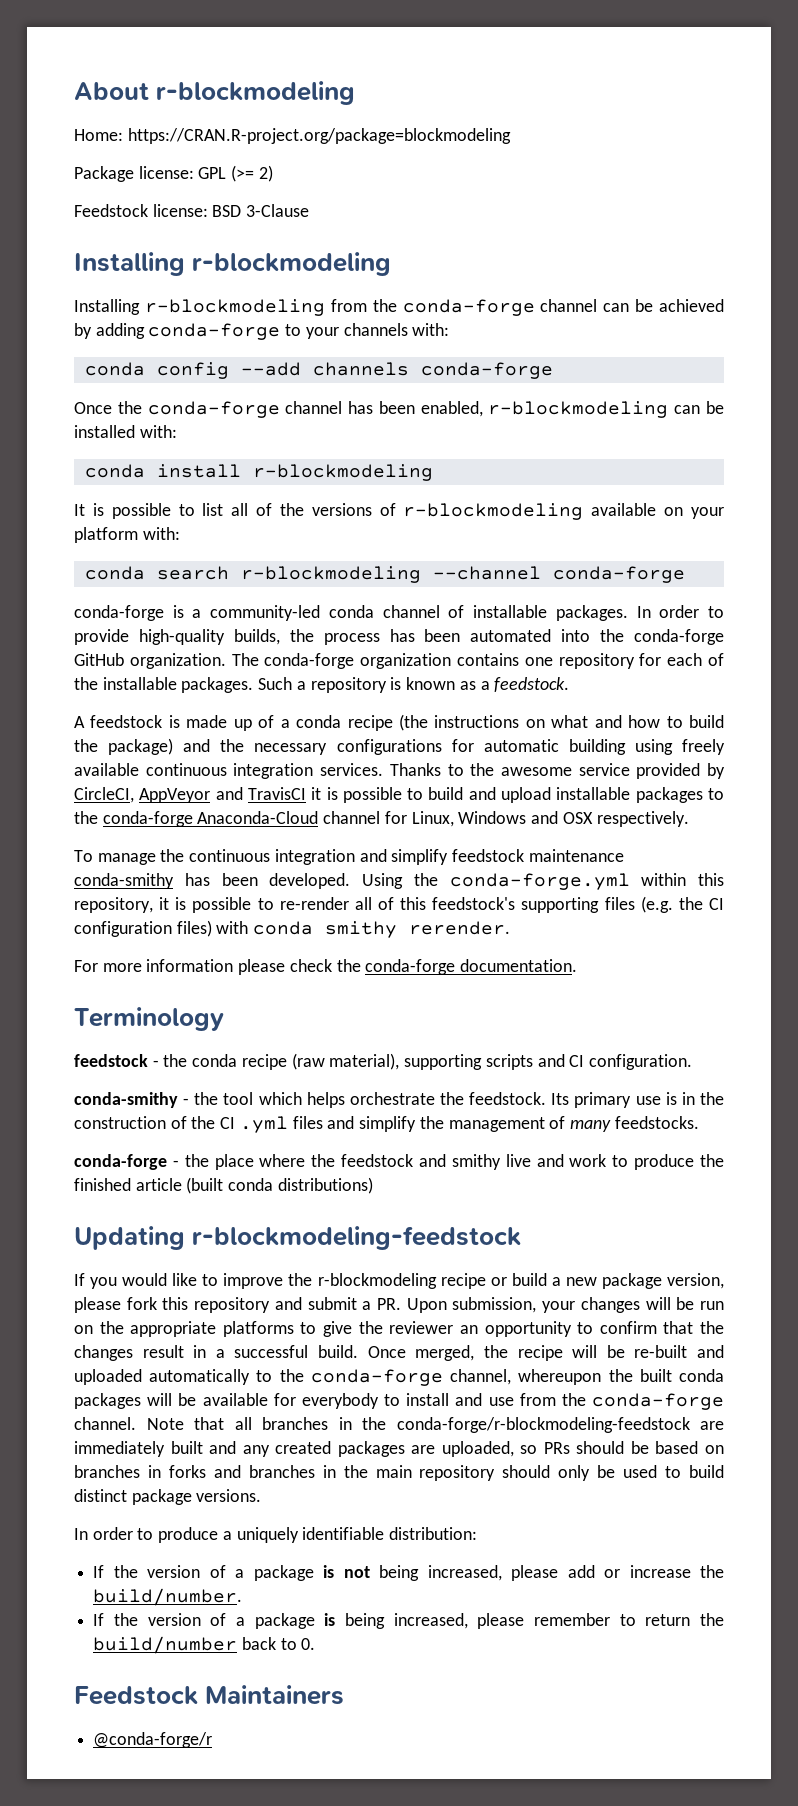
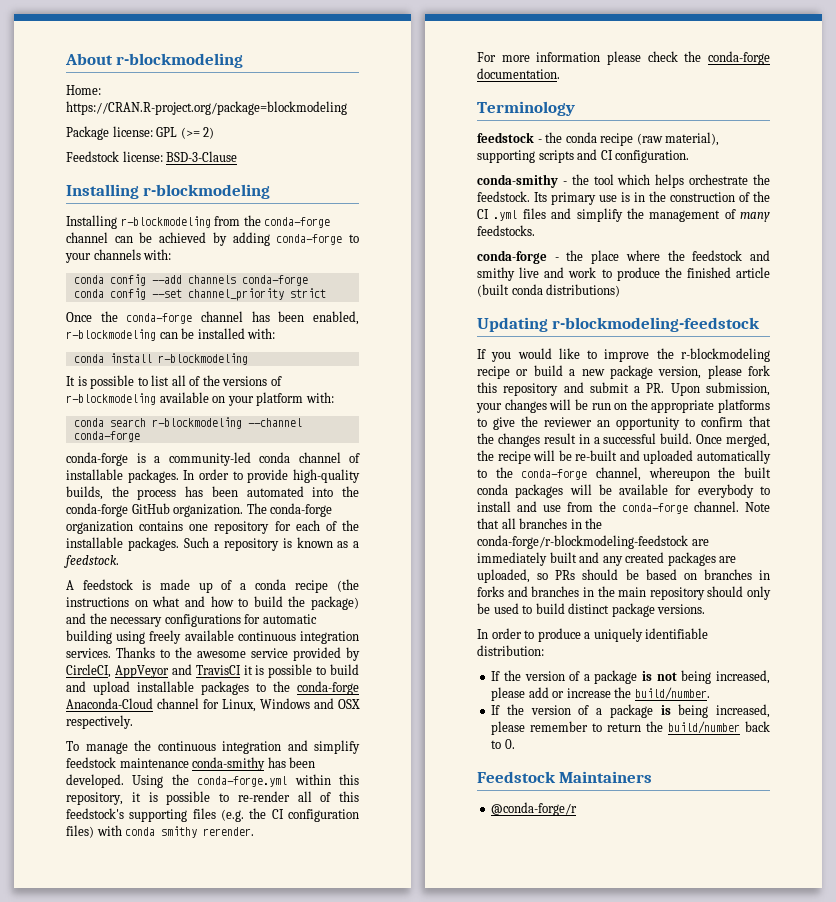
[212,204,310,217] BSD 3-Clause -> [166,151,238,162] BSD-3-Clause
(553, 370) none -> [73,288,326,301] // conda config --set channel_priority strict

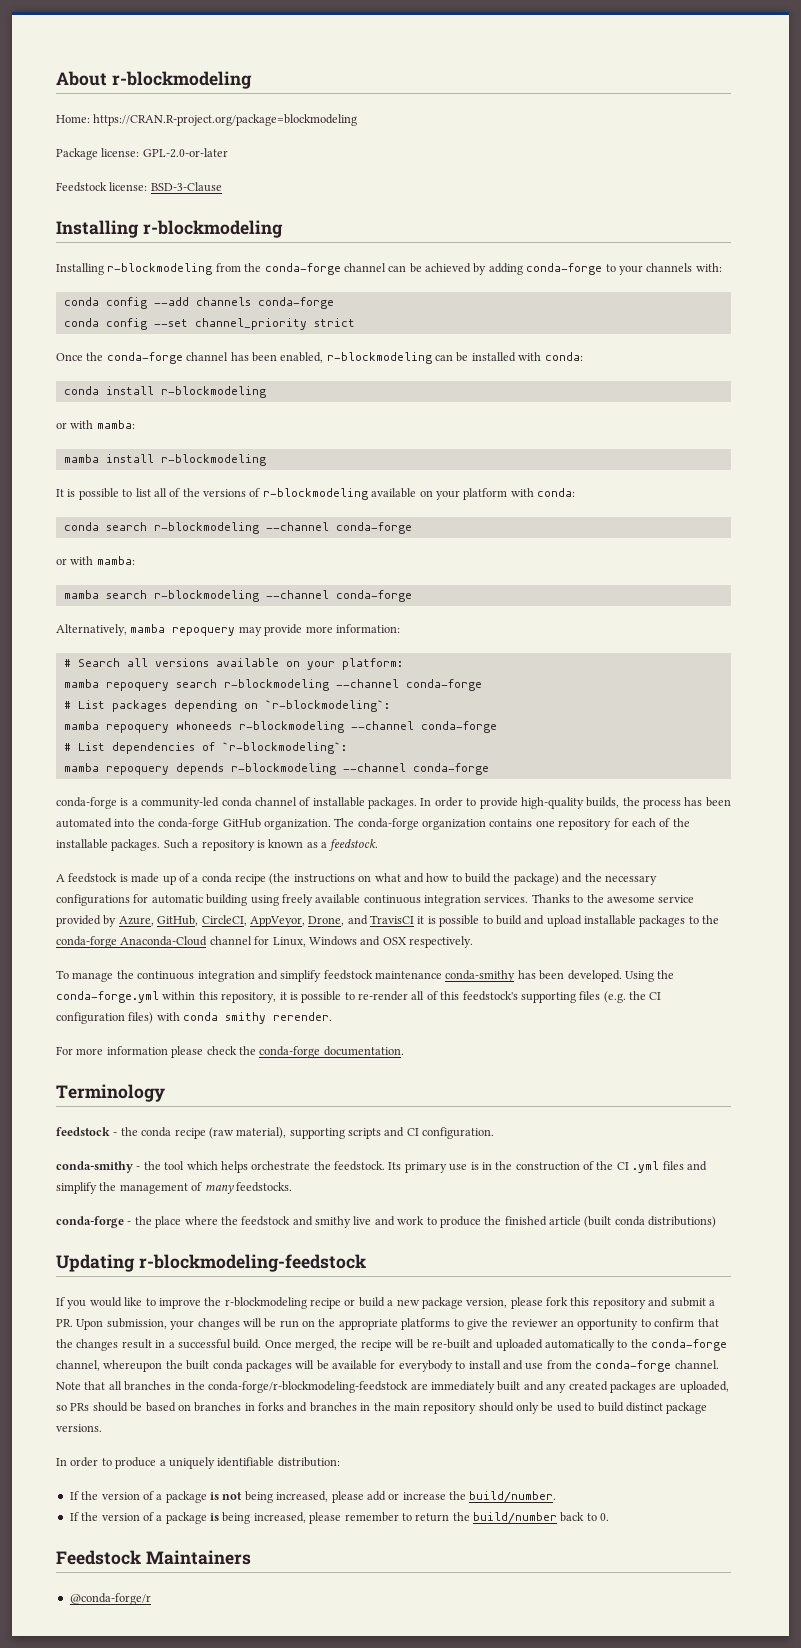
[156,127,215,139] GPL (>= 2) -> [142,148,228,158] GPL-2.0-or-later
[247,328,276,339] with: -> [518,352,583,361] with conda:
(248, 359) none -> [56,420,135,429] [63,454,266,466] // or with mamba: // mamba install r-blockmodeling
[305,392,334,403] with: -> [510,488,575,497] with conda:
(140, 436) none -> [56,556,135,565] [63,590,412,602] [56,624,400,636] [63,658,403,670] [63,679,482,691] [63,700,390,712] [63,721,497,733] [63,742,347,754] [63,763,489,775] // or with mamba: // mamba search r-blockmodeling --channel conda-forge // Alternatively, mamba repoquery may provide more information: // # Search all versions available on your platform: // mamba repoquery search r-blockmodeling --channel conda-forge // # List packages depending on `r-blockmodeling`: // mamba repoquery whoneeds r-blockmodeling --channel conda-forge // # List dependencies of `r-blockmodeling`: // mamba repoquery depends r-blockmodeling --channel conda-forge
[66,664,169,678] CircleCI, AppVeyor -> [118,915,345,927] Azure, GitHub, CircleCI, AppVeyor, Drone,

